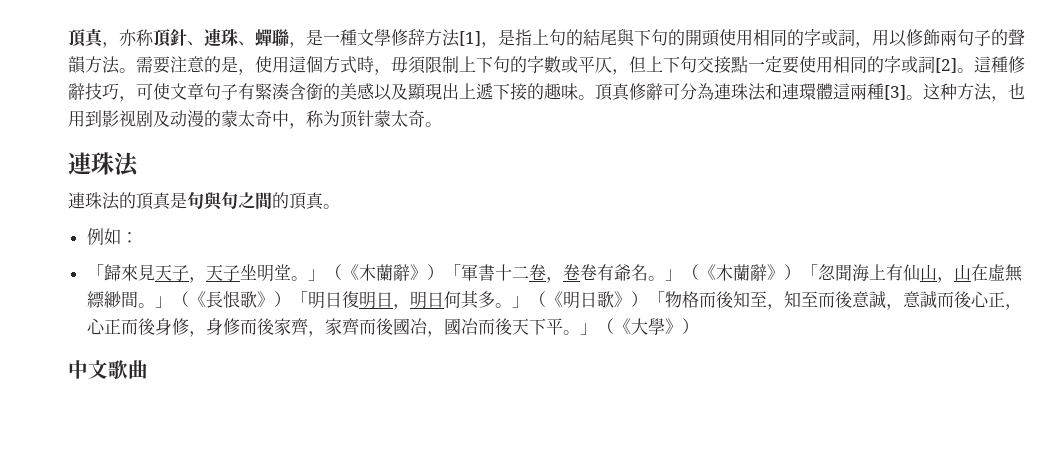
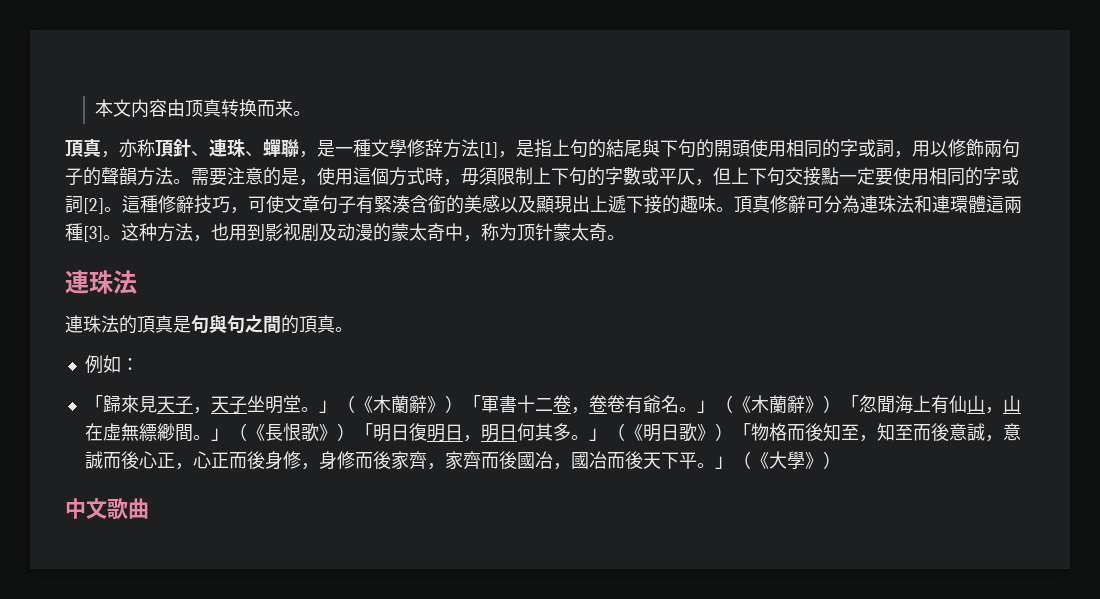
(68, 38) none -> [95,99,312,118] 本文内容由顶真转换而来。 //

